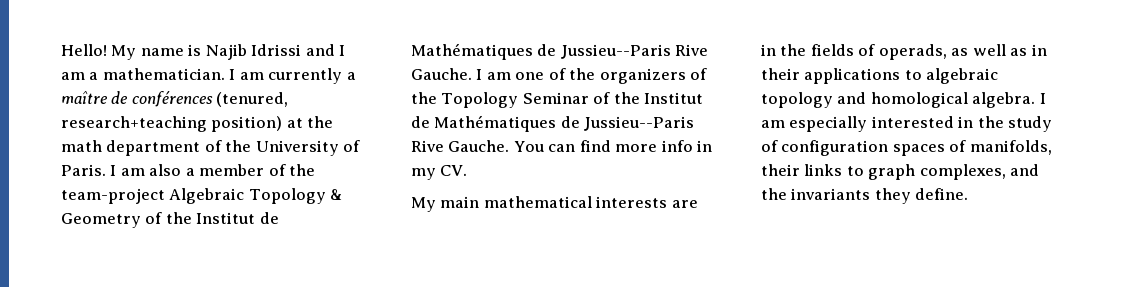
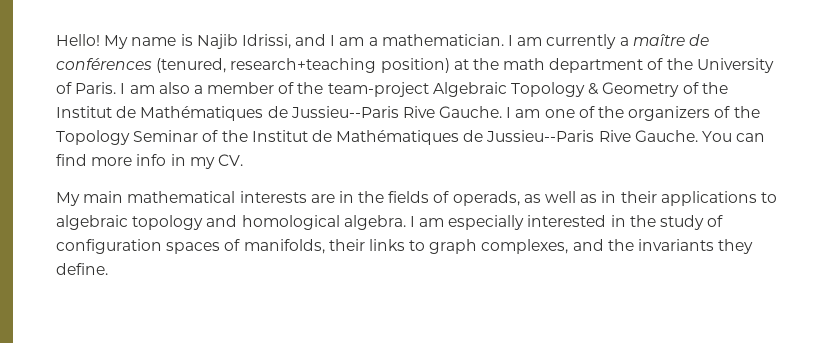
[251,44,302,56] Idrissi -> [241,34,291,49] Idrissi,

